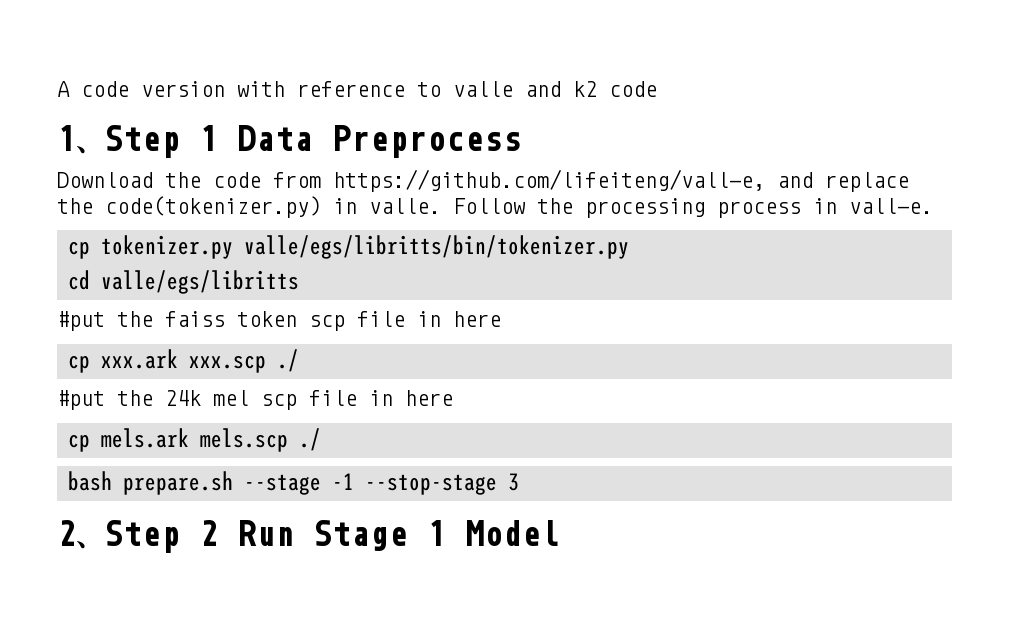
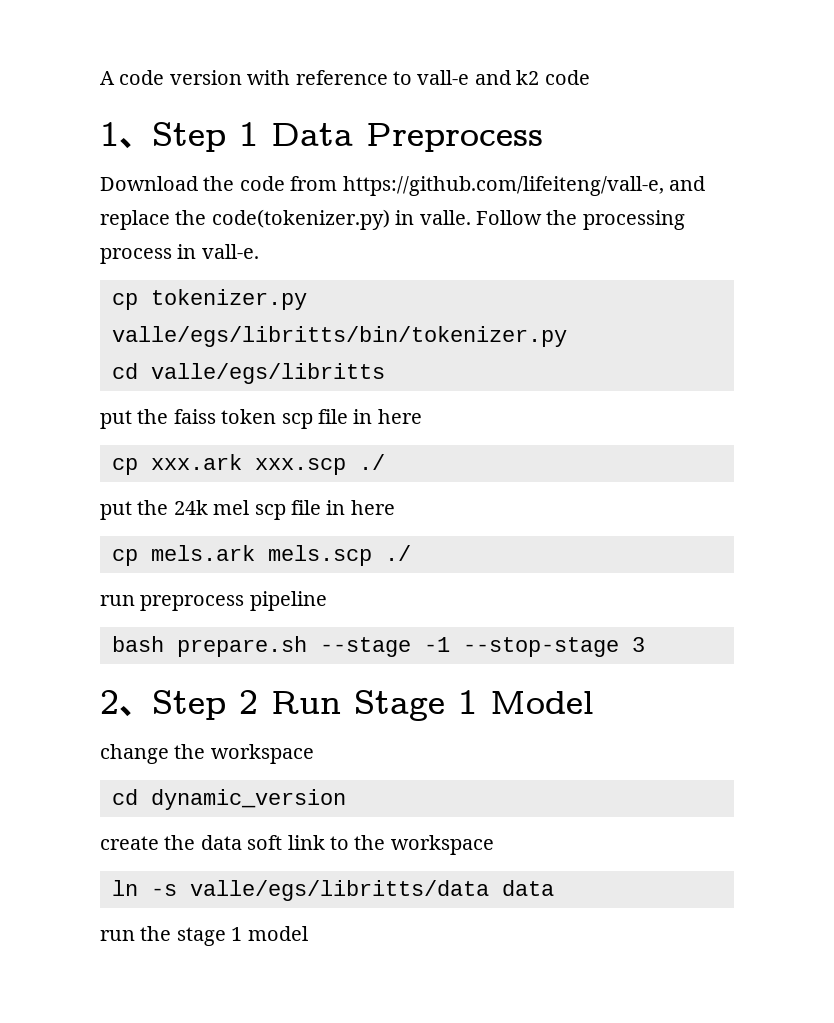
[453,81,513,97] valle -> [417,70,470,85] vall-e
[57,311,105,331] #put -> [100,410,132,429] put
[57,390,105,410] #put -> [100,501,132,520] put
(321, 439) none -> [100,591,327,611] // run preprocess pipeline
(560, 533) none -> [100,744,314,764] [112,789,346,810] [100,835,494,855] [112,880,554,901] [100,926,308,946] // change the workspace // cd dynamic_version // create the data soft link to the workspace // ln -s valle/egs/libritts/data data // run the stage 1 model

